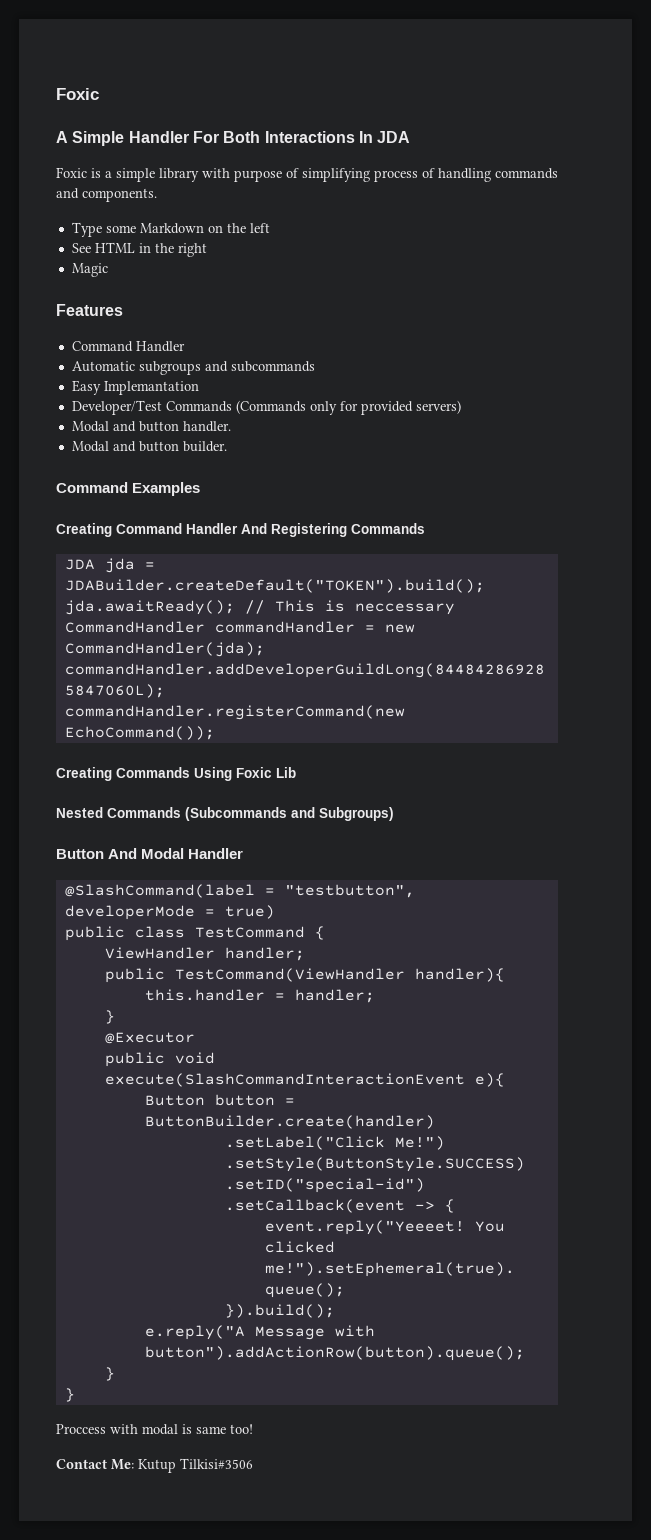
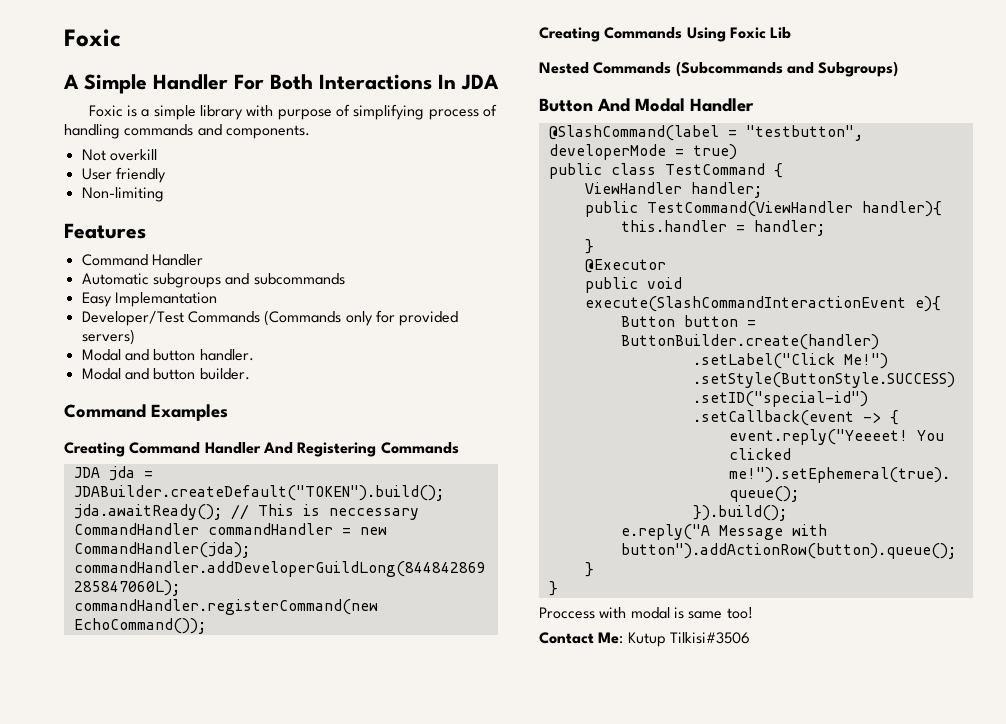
[71,222,270,237] [71,242,207,257] [71,263,108,277] Type some Markdown on the left // See HTML in the right // Magic -> [81,149,157,161] [81,167,166,183] [81,187,164,202] Not overkill // User friendly // Non-limiting

